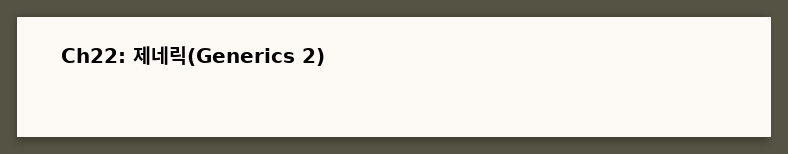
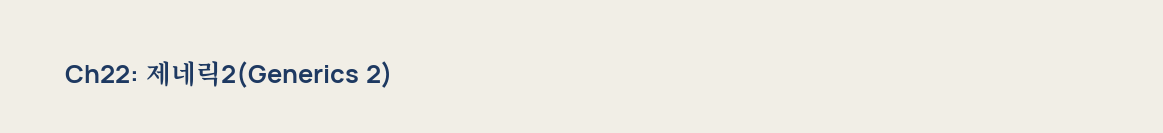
[133,46,295,66] 제네릭(Generics -> [145,61,359,88] 제네릭2(Generics

